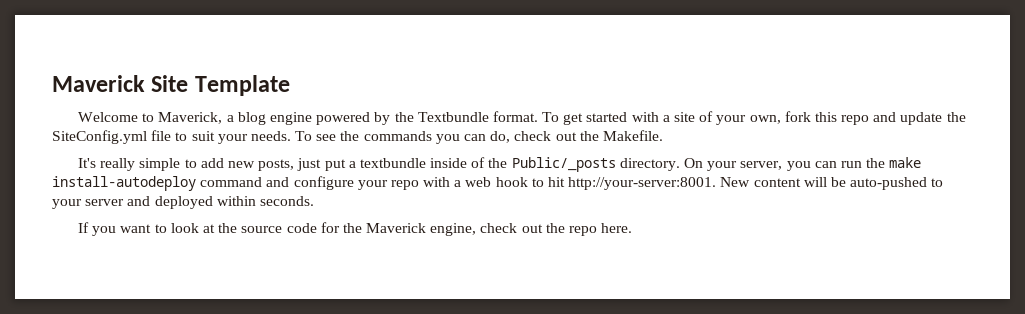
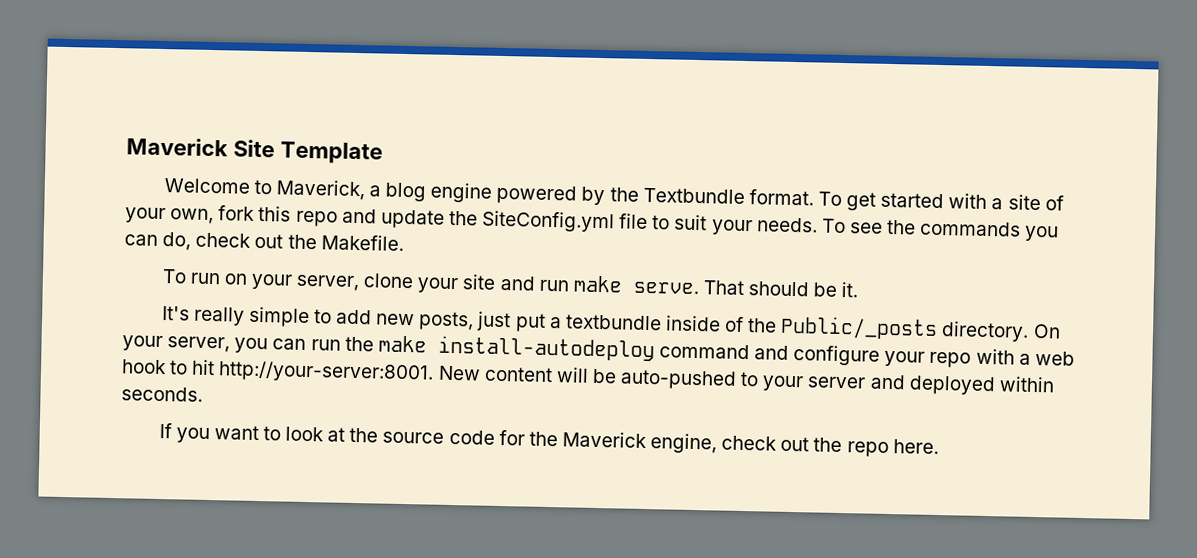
(663, 135) none -> [161,269,859,298] // To run on your server, clone your site and run make serve. That should be it.

